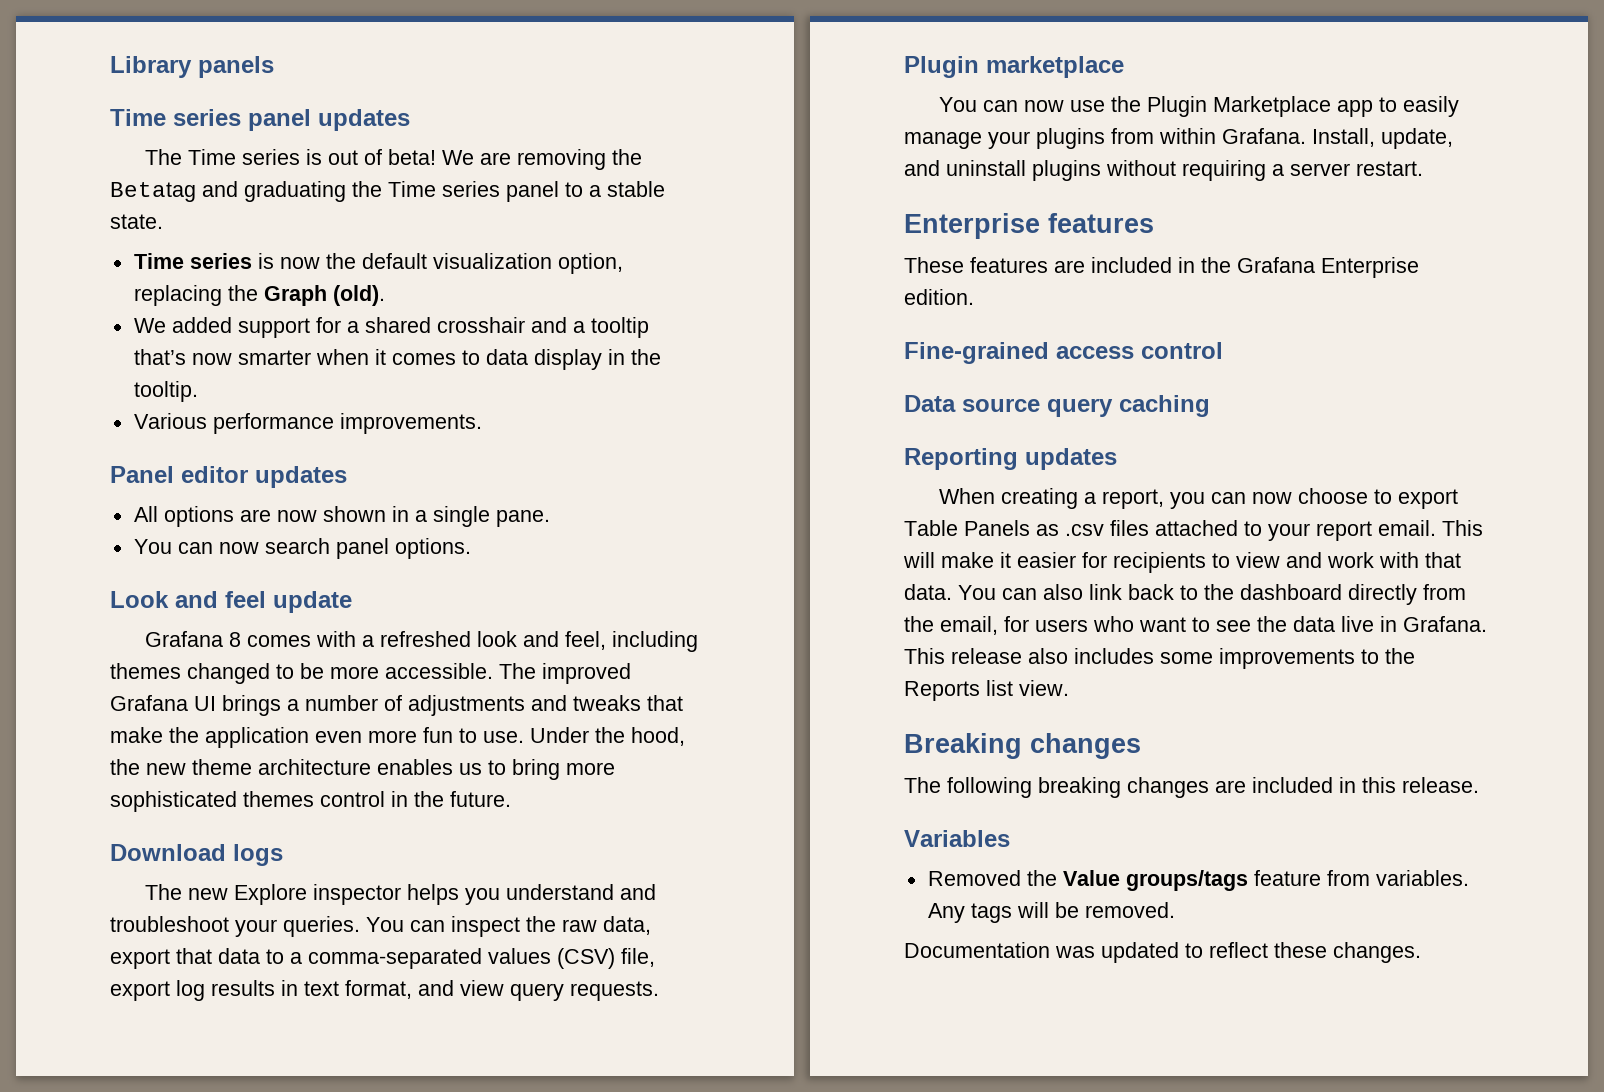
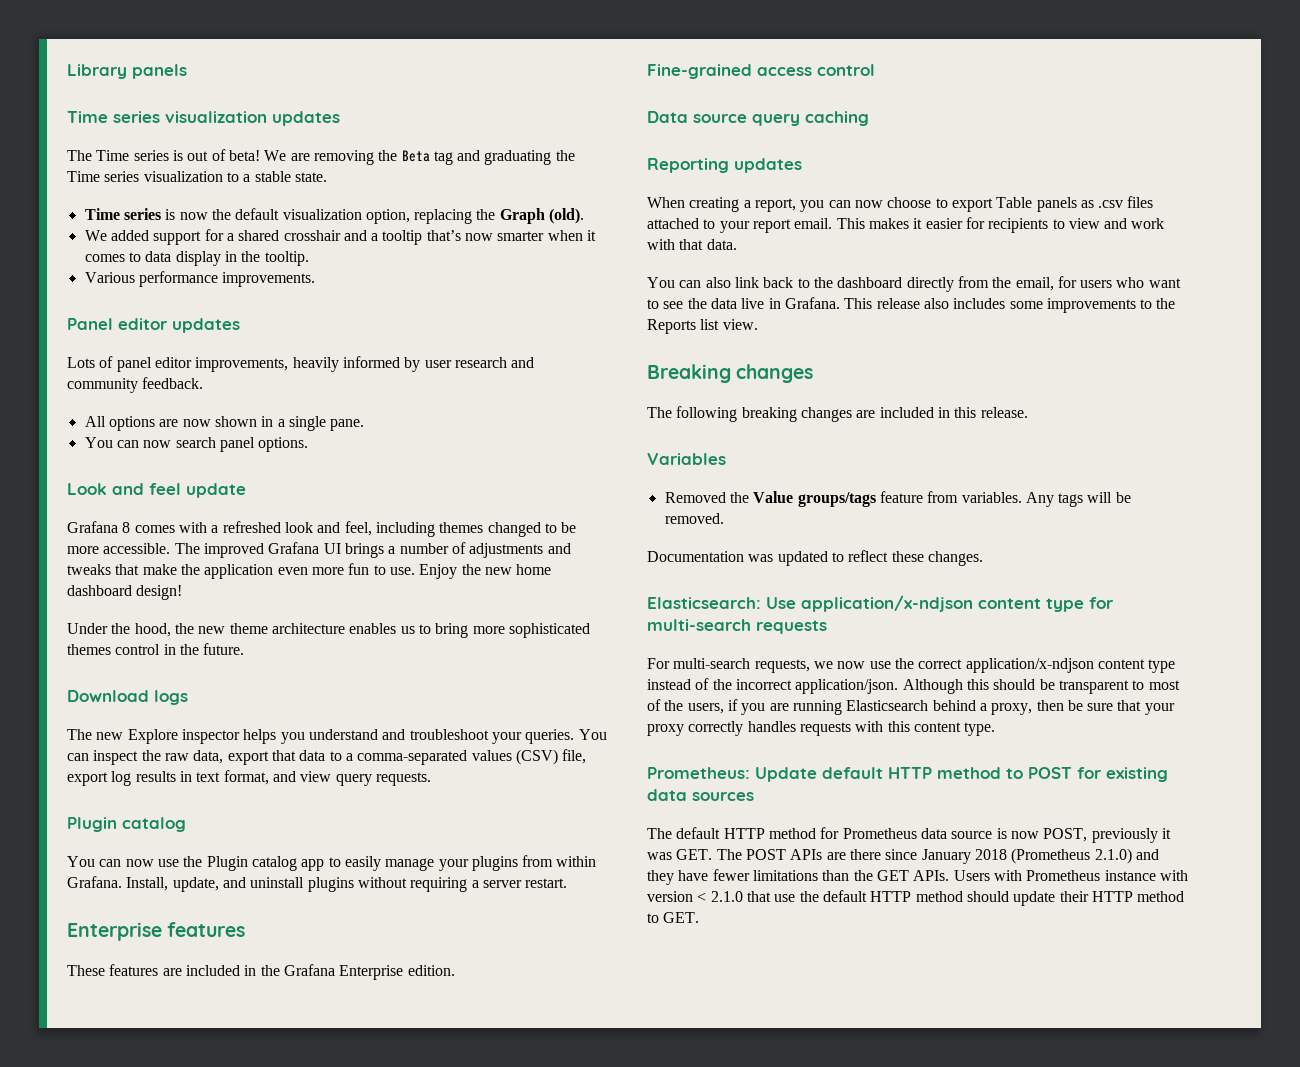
[248,109,311,131] panel -> [165,111,267,123] visualization
[110,182,196,202] Betatag -> [401,150,453,165] Beta tag
[506,181,559,202] panel -> [143,171,223,182] visualization
(347, 477) none -> [67,356,535,372] [67,377,204,393] // Lots of panel editor improvements, heavily informed by user research and community feedback.
(524, 737) none -> [419,564,552,579] [67,585,183,600] Enjoy the new home dashboard design! //
[986,56,1124,78] marketplace -> [122,817,186,832] catalog
[1212,96,1331,117] Marketplace -> [251,856,297,871] catalog
[964,520,1030,536] Panels -> [1036,197,1077,212] panels
[903,552,994,568] will make -> [868,218,909,229] makes
(952, 592) none -> (737, 244) //
(1421, 952) none -> [647,595,1114,612] [647,619,827,634] [647,658,1176,673] [647,678,1180,694] [647,699,1175,715] [647,721,996,736] [647,767,1168,782] [647,789,754,801] [647,827,1171,843] [647,848,1159,864] [647,869,1188,885] [647,890,1185,906] [647,912,700,923] // Elasticsearch: Use application/x-ndjson content type for multi-search requests // For multi-search requests, we now use the correct application/x-ndjson content type instead of the incorrect application/json. Although this should be transparent to most of the users, if you are running Elasticsearch behind a proxy, then be sure that your proxy correctly handles requests with this content type. // Prometheus: Update default HTTP method to POST for existing data sources // The default HTTP method for Prometheus data source is now POST, previously it was GET. The POST APIs are there since January 2018 (Prometheus 2.1.0) and they have fewer limitations than the GET APIs. Users with Prometheus instance with version < 2.1.0 that use the default HTTP method should update their HTTP method to GET.

